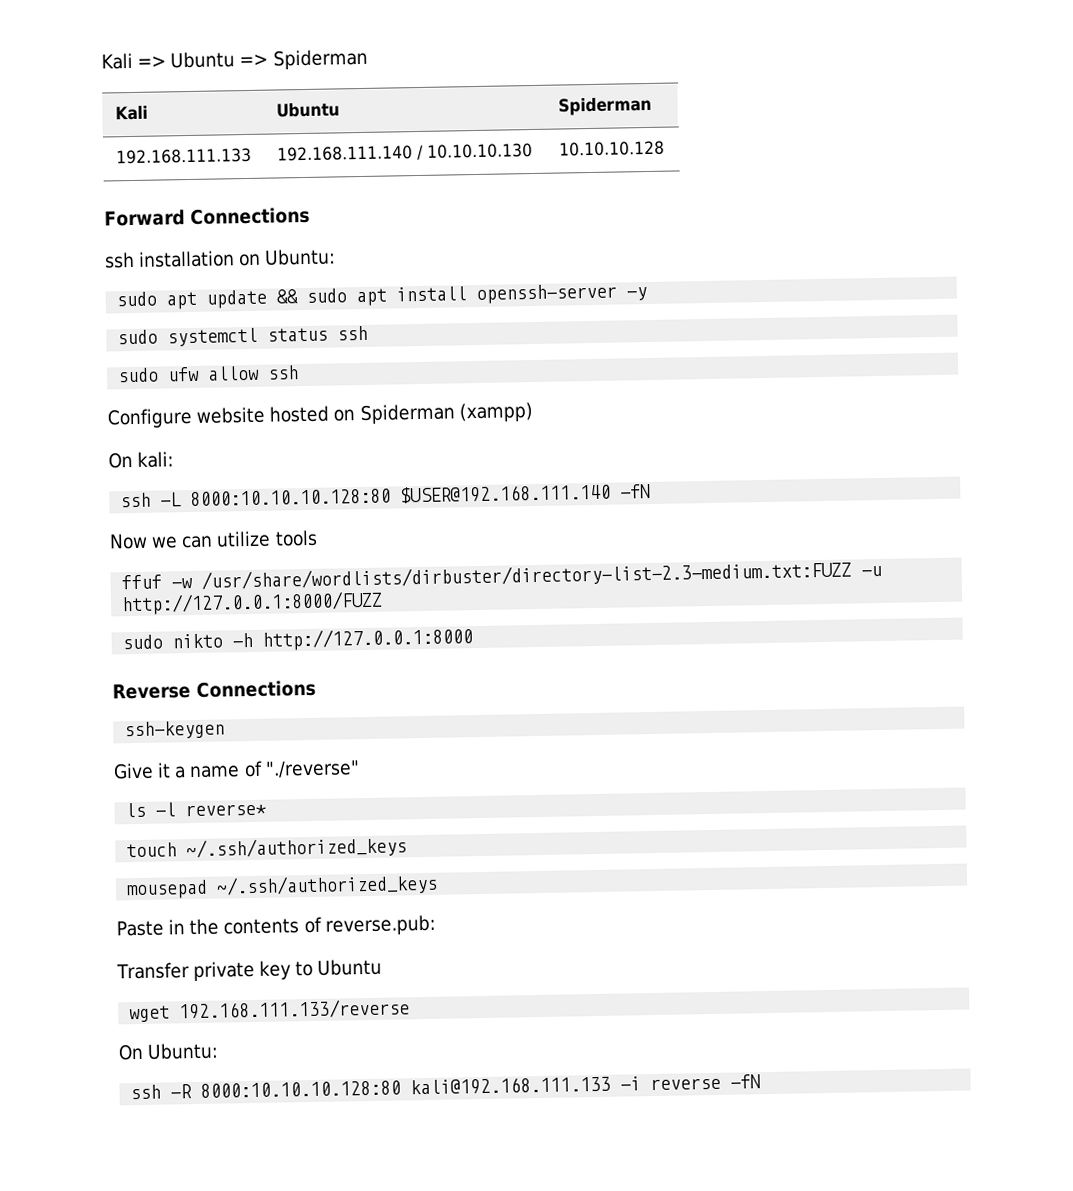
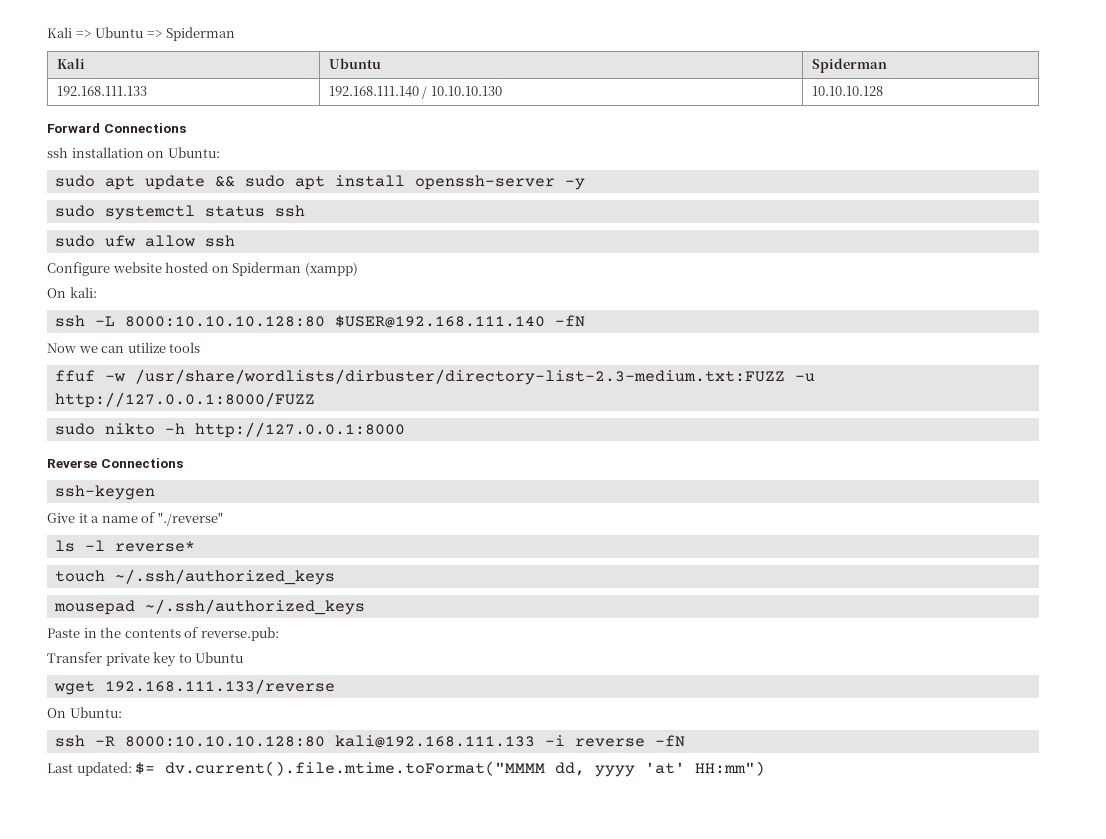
(762, 1081) none -> [47,761,766,777] // Last updated: $= dv.current().file.mtime.toFormat("MMMM dd, yyyy 'at' HH:mm")

